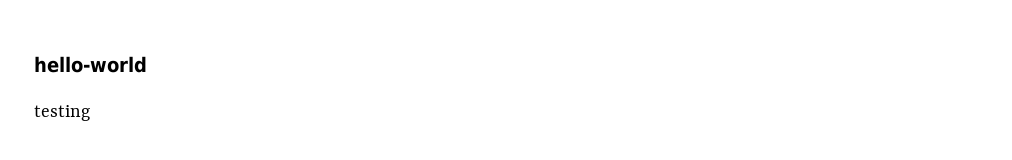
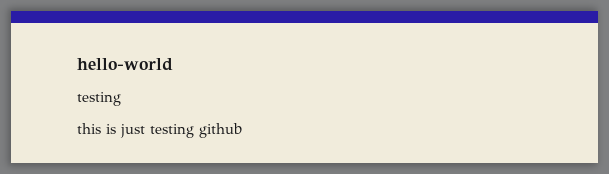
(90, 113) none -> [77,123,242,138] // this is just testing github

